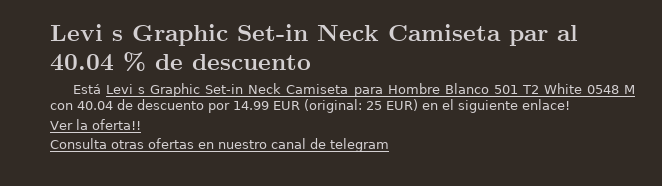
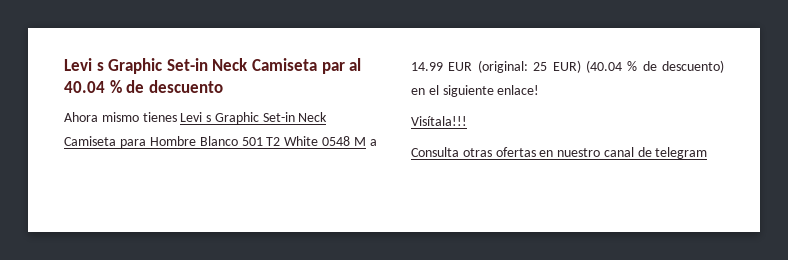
[73,84,102,94] Está -> [64,112,177,122] Ahora mismo tienes
[50,99,230,113] con 40.04 de descuento por -> [370,139,378,146] a
(418, 105) none -> [585,60,724,73] (40.04 % de descuento)
[50,119,141,130] Ver la oferta!! -> [411,116,467,126] Visítala!!!

